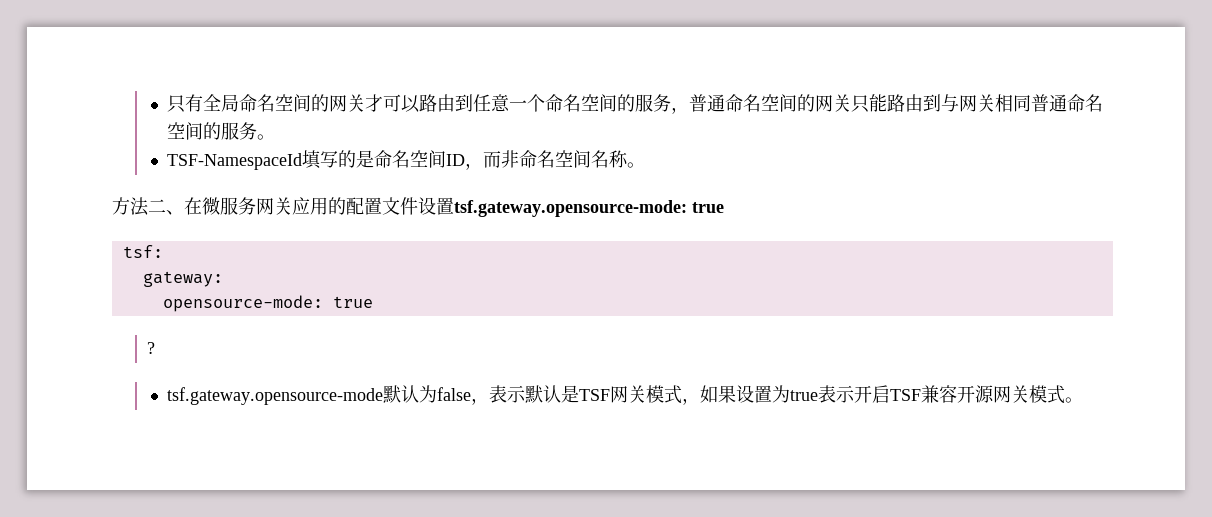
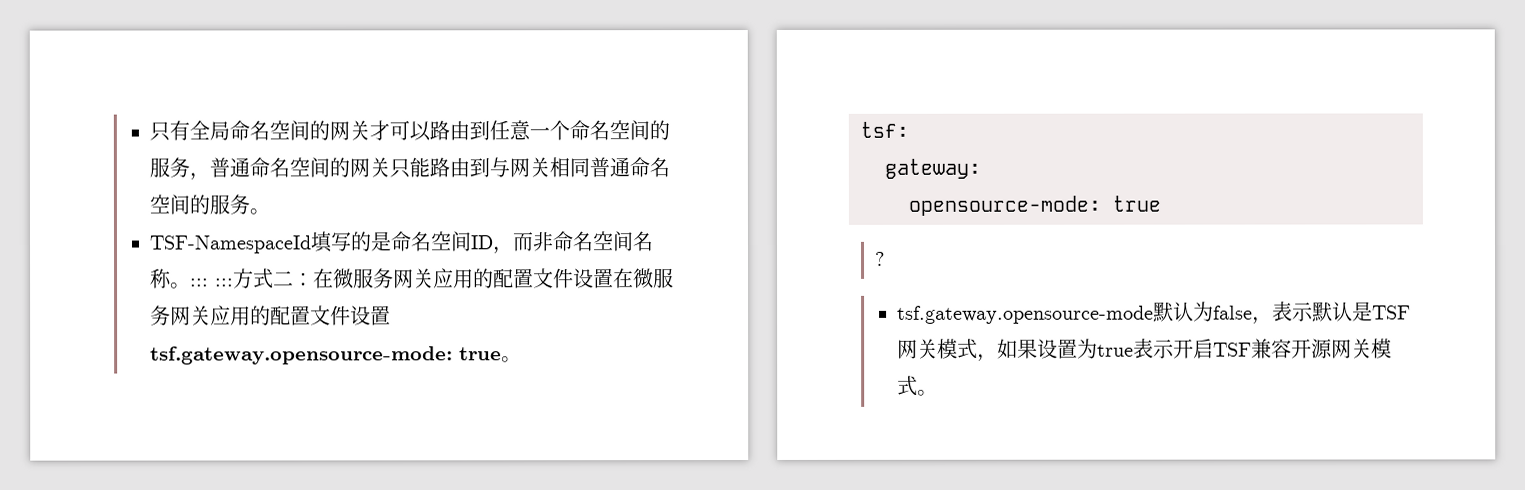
[112,197,184,216] // 方法二、 -> [189,268,614,289] ::: :::方式二：在微服务网关应用的配置文件设置
(724, 207) none -> [500,356,522,363] 。

